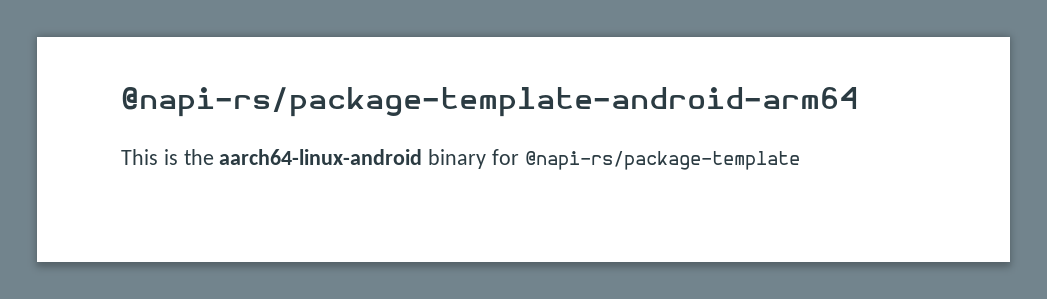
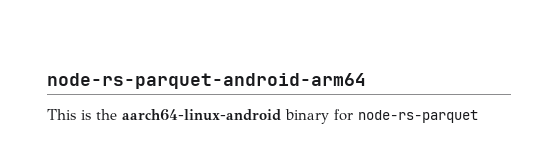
[121,87,858,117] @napi-rs/package-template-android-arm64 -> [47,73,366,89] node-rs-parquet-android-arm64
[524,151,800,170] @napi-rs/package-template -> [358,110,478,123] node-rs-parquet

